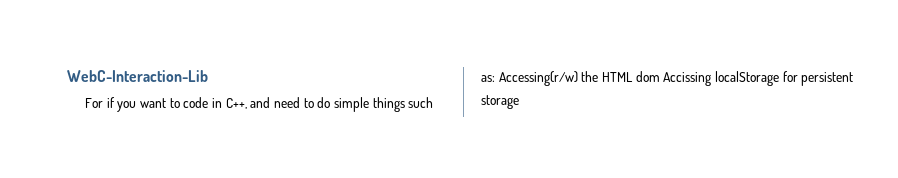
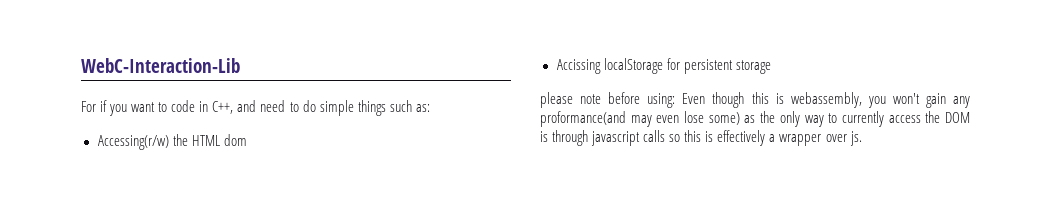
(495, 78) none -> (430, 108) //
(660, 76) none -> (247, 140) //
(519, 102) none -> [540,92,970,108] [540,111,970,127] [540,130,862,146] // please note before using: Even though this is webassembly, you won't gain any proformance(and may even lose some) as the only way to currently access the DOM is through javascript calls so this is effectively a wrapper over js.

